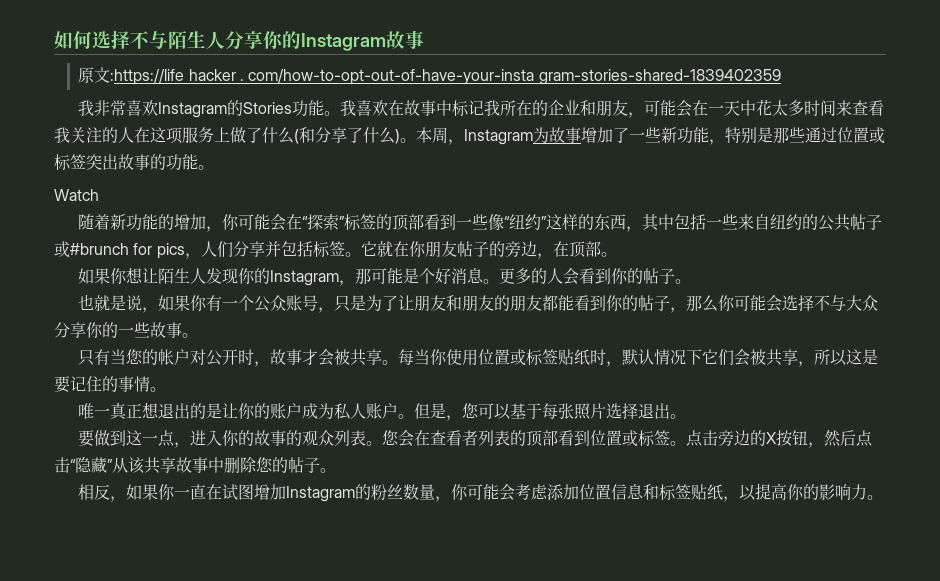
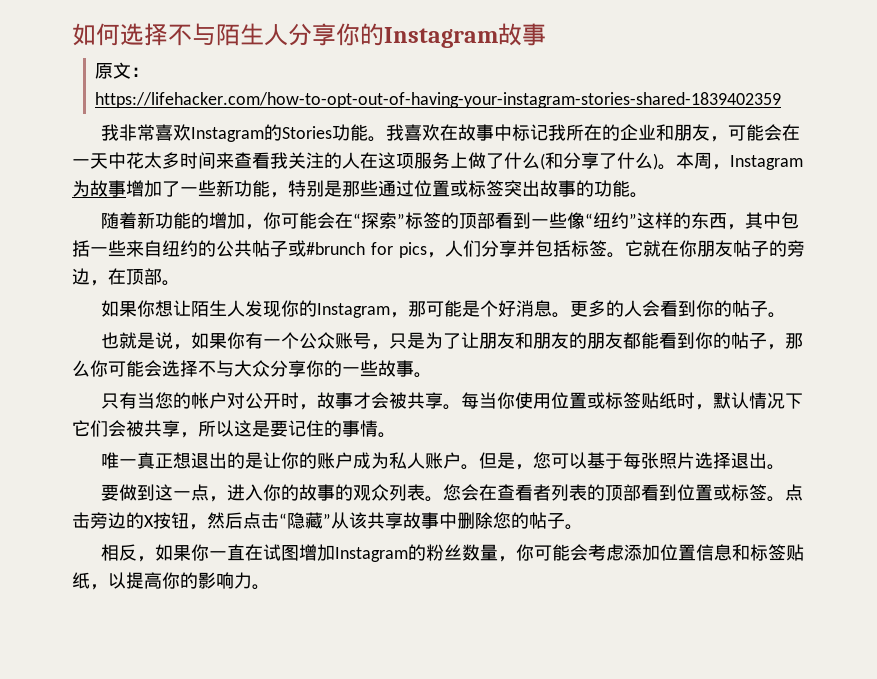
[110,69,781,85] :https://life hacker . com/how-to-opt-out-of-have-your-insta gram-stories-shared-1839402359 -> [131,67,150,77] [95,92,782,108] ：https://lifehacker.com/how-to-opt-out-of-having-your-instagram-stories-shared-1839402359
[54,189,99,201] // Watch -> (648, 195) none

